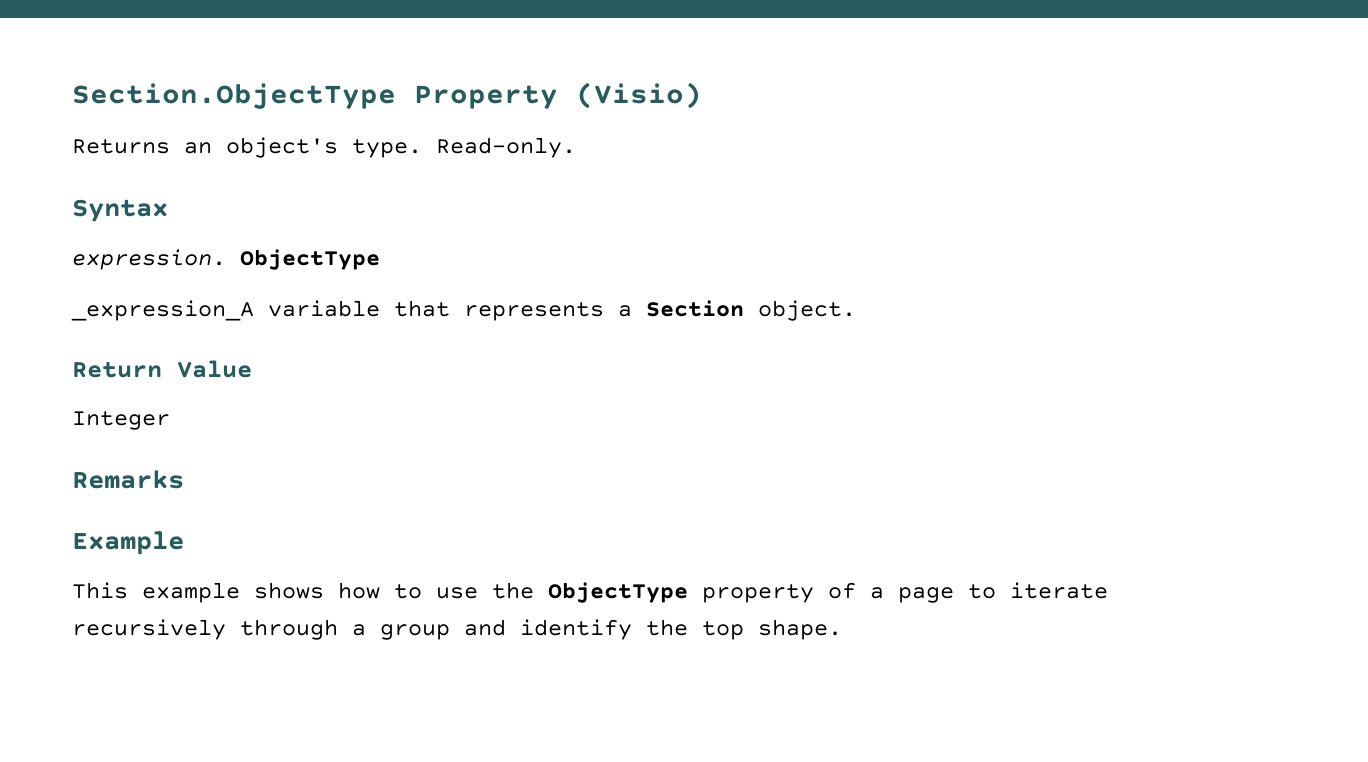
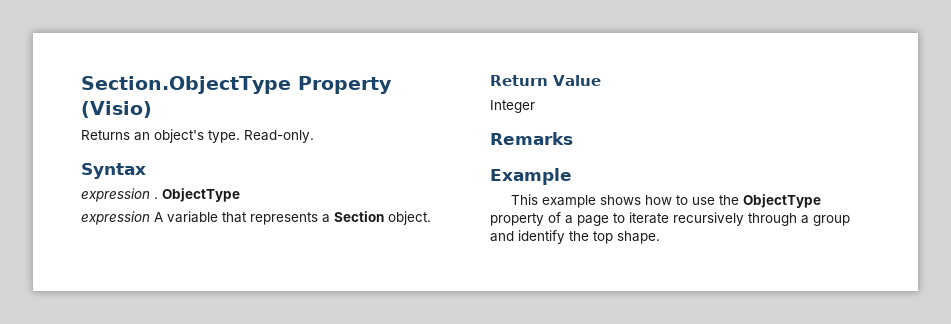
[72,249,226,270] expression. -> [81,188,158,202] expression .
[71,300,254,321] _expression_A -> [81,211,163,225] expression A

